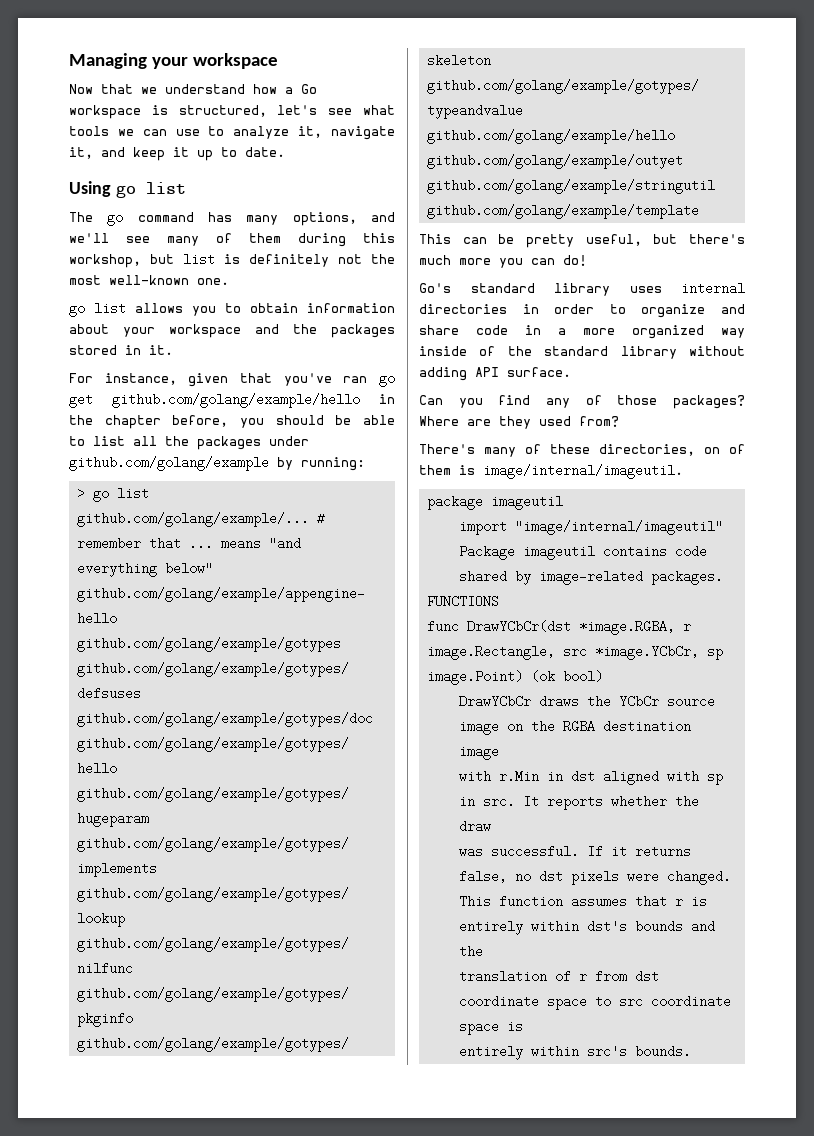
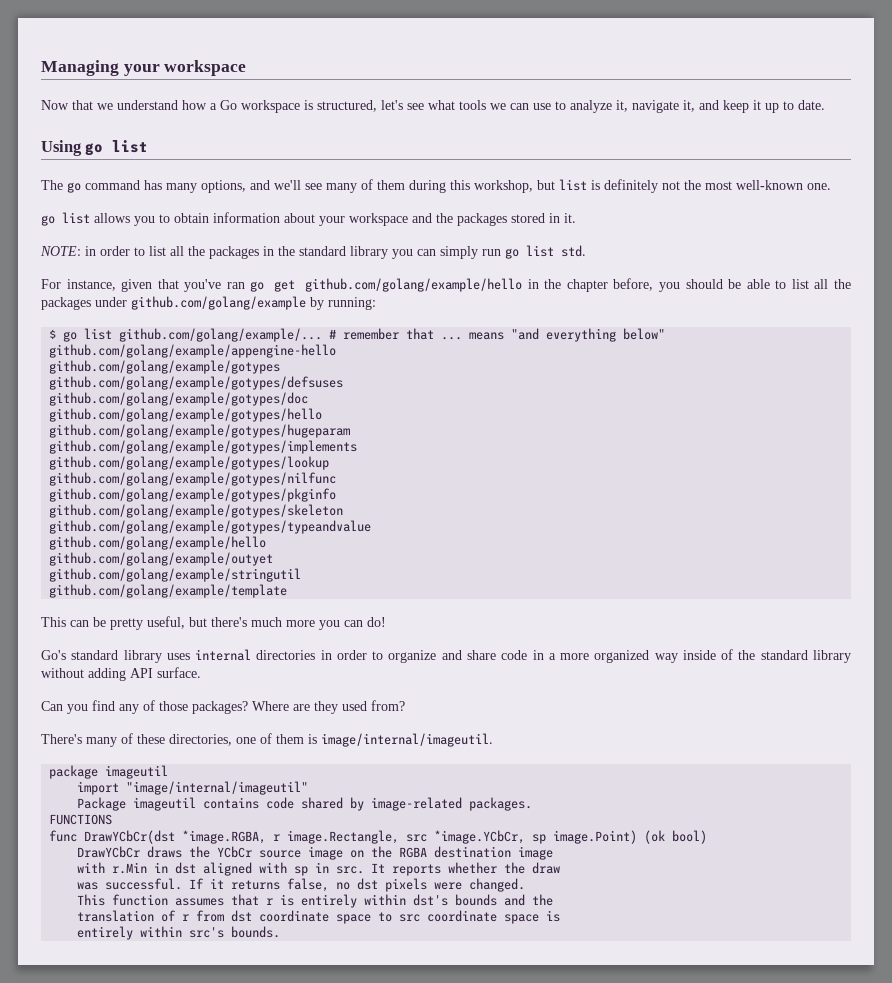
(173, 350) none -> [40,245,586,259] // NOTE: in order to list all the packages in the standard library you can simply run go list std.
[76,487,85,500] > -> [49,329,57,339] $
[704,447,720,454] on -> [236,737,256,744] one

